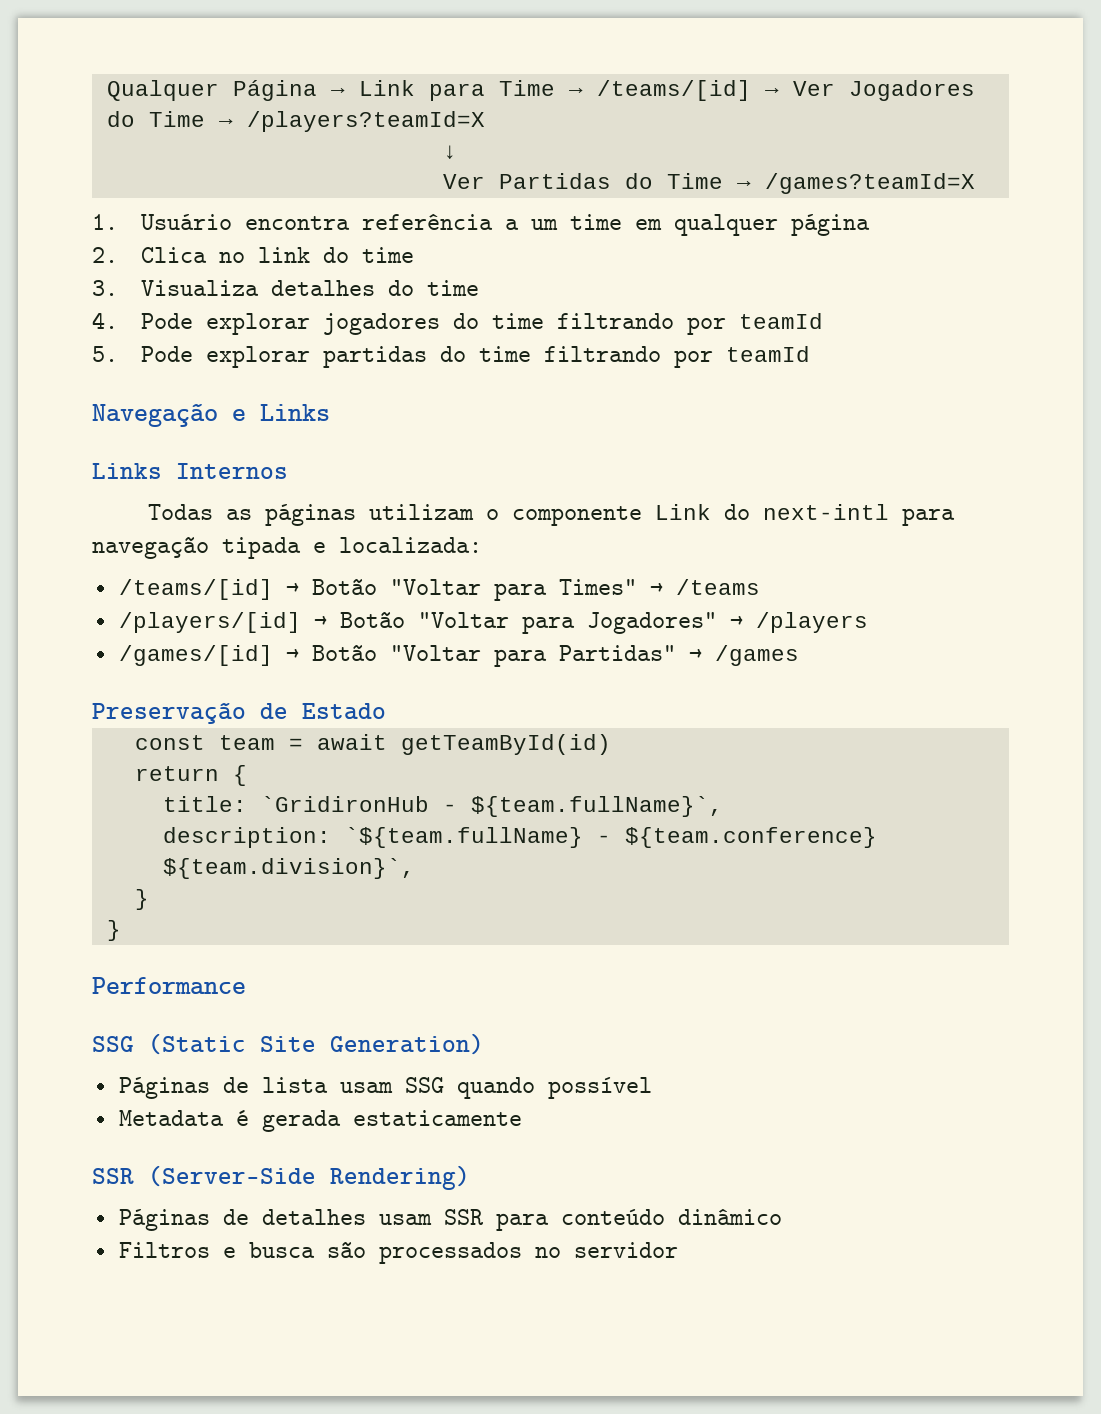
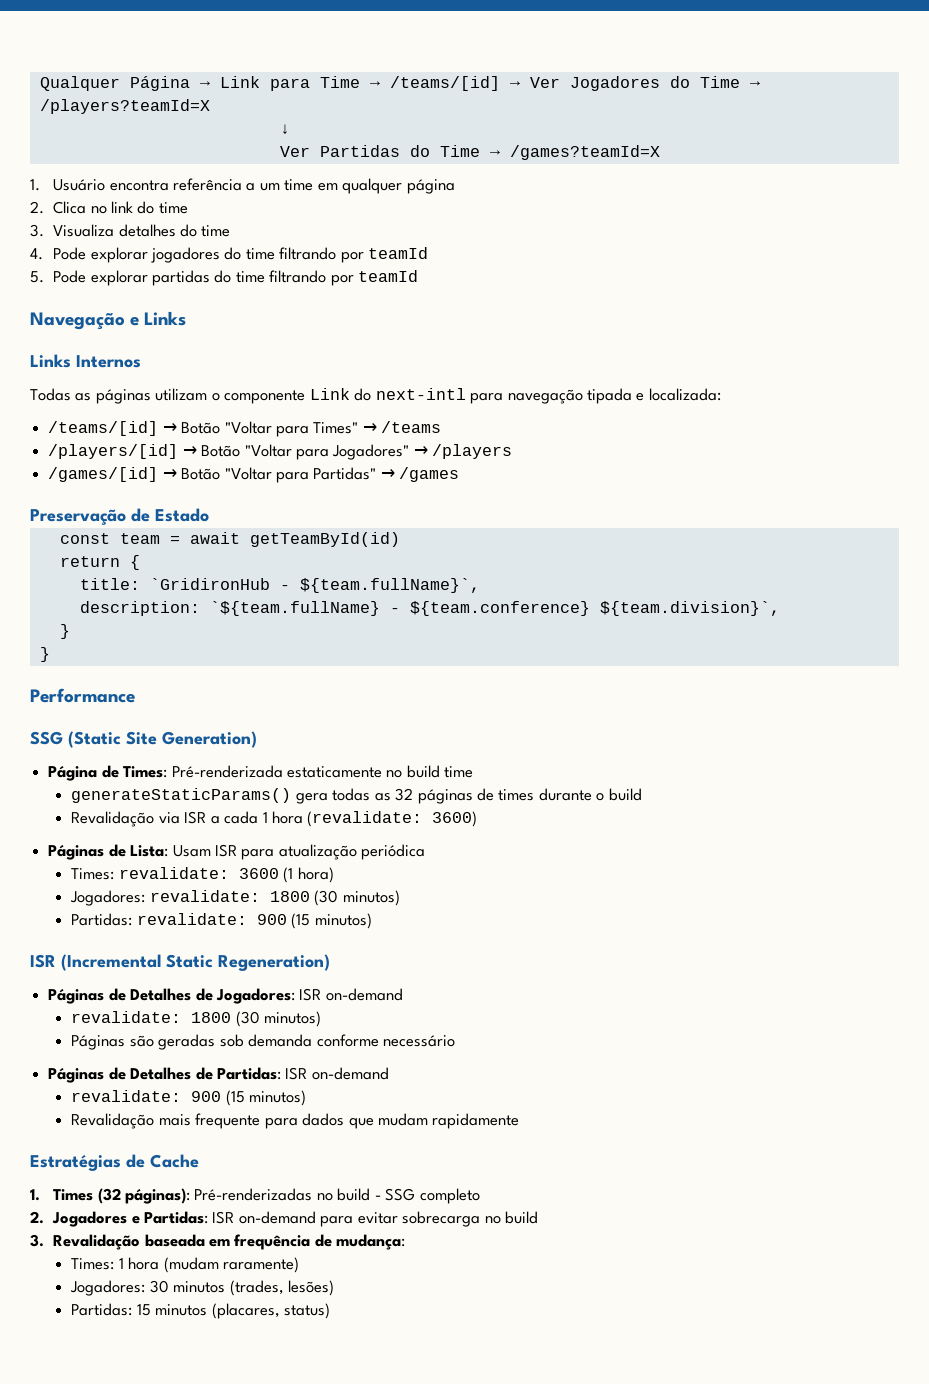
[118,1077,652,1099] [118,1110,522,1132] [92,1165,470,1190] [118,1208,782,1231] [118,1242,678,1264] Páginas de lista usam SSG quando possível // Metadata é gerada estaticamente // SSR (Server-Side Rendering) // Páginas de detalhes usam SSR para conteúdo dinâmico // Filtros e busca são processados no servidor -> [48,765,474,781] [71,788,642,804] [71,811,478,827] [48,844,426,860] [71,867,334,883] [70,890,400,906] [71,913,372,929] [30,954,330,971] [48,988,403,1004] [71,1011,322,1027] [71,1034,455,1050] [48,1067,389,1083] [71,1090,307,1106] [71,1113,520,1129] [30,1154,199,1171] [30,1188,480,1204] [30,1211,539,1227] [30,1234,406,1250] [71,1257,300,1273] [70,1280,335,1296] [71,1303,331,1319] Página de Times: Pré-renderizada estaticamente no build time // generateStaticParams() gera todas as 32 páginas de times durante o build // Revalidação via ISR a cada 1 hora (revalidate: 3600) // Páginas de Lista: Usam ISR para atualização periódica // Times: revalidate: 3600 (1 hora) // Jogadores: revalidate: 1800 (30 minutos) // Partidas: revalidate: 900 (15 minutos) // ISR (Incremental Static Regeneration) // Páginas de Detalhes de Jogadores: ISR on-demand // revalidate: 1800 (30 minutos) // Páginas são geradas sob demanda conforme necessário // Páginas de Detalhes de Partidas: ISR on-demand // revalidate: 900 (15 minutos) // Revalidação mais frequente para dados que mudam rapidamente // Estratégias de Cache // 1. Times (32 páginas): Pré-renderizadas no build - SSG completo // 2. Jogadores e Partidas: ISR on-demand para evitar sobrecarga no build // 3. Revalidação baseada em frequência de mudança: // Times: 1 hora (mudam raramente) // Jogadores: 30 minutos (trades, lesões) // Partidas: 15 minutos (placares, status)

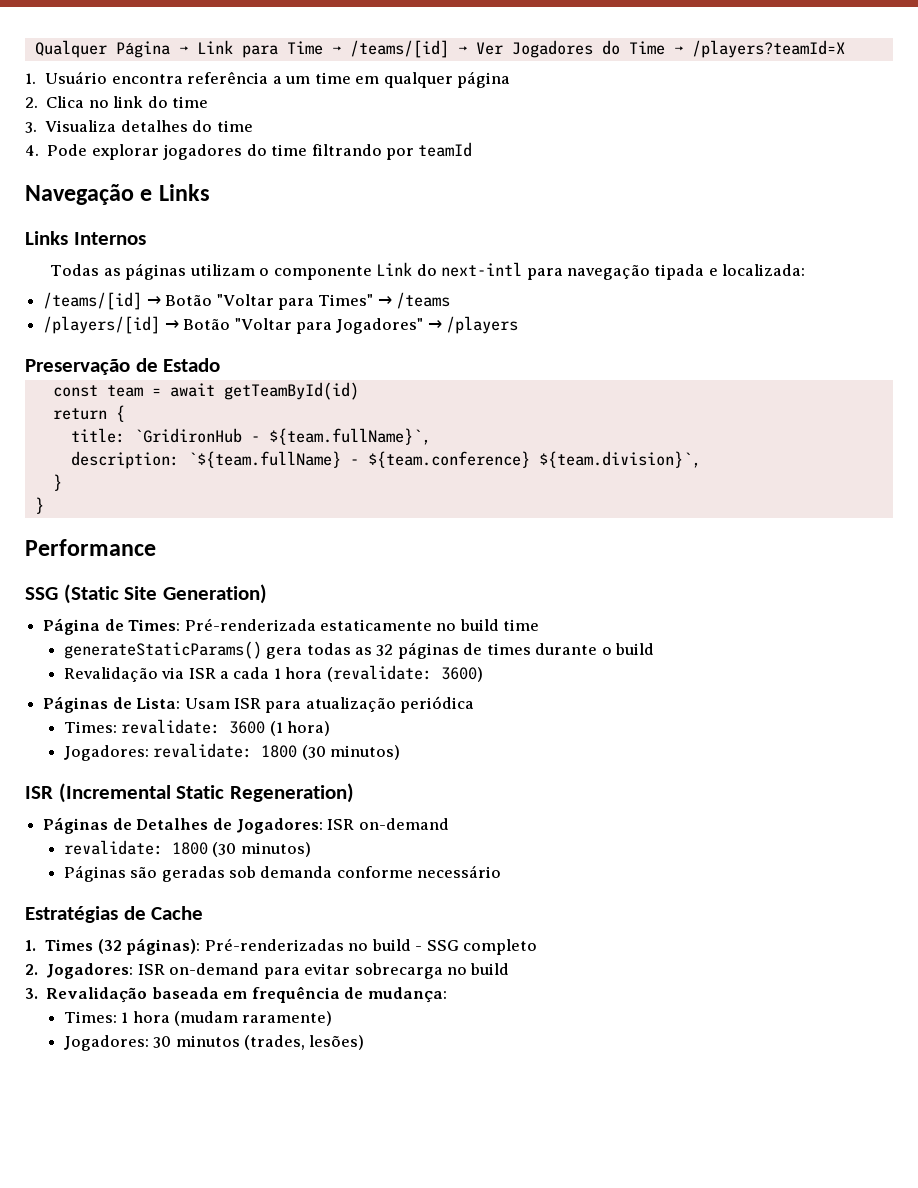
[279,124,290,134] [279,145,660,160] // ↓ // Ver Partidas do Time → /games?teamId=X -> (845, 49) none
[30,270,419,286] // 5. Pode explorar partidas do time filtrando por teamId -> (473, 149) none
[48,467,460,483] // /games/[id] → Botão "Voltar para Partidas" → /games -> (519, 325) none
[71,913,372,929] // Partidas: revalidate: 900 (15 minutos) -> (400, 752) none
[48,1067,389,1083] [71,1090,307,1106] [71,1113,520,1129] // Páginas de Detalhes de Partidas: ISR on-demand // revalidate: 900 (15 minutos) // Revalidação mais frequente para dados que mudam rapidamente -> (502, 871) none
[52,1211,209,1227] Jogadores e Partidas: -> [46,963,134,979] Jogadores:
[71,1303,331,1319] // Partidas: 15 minutos (placares, status) -> (365, 1042) none

